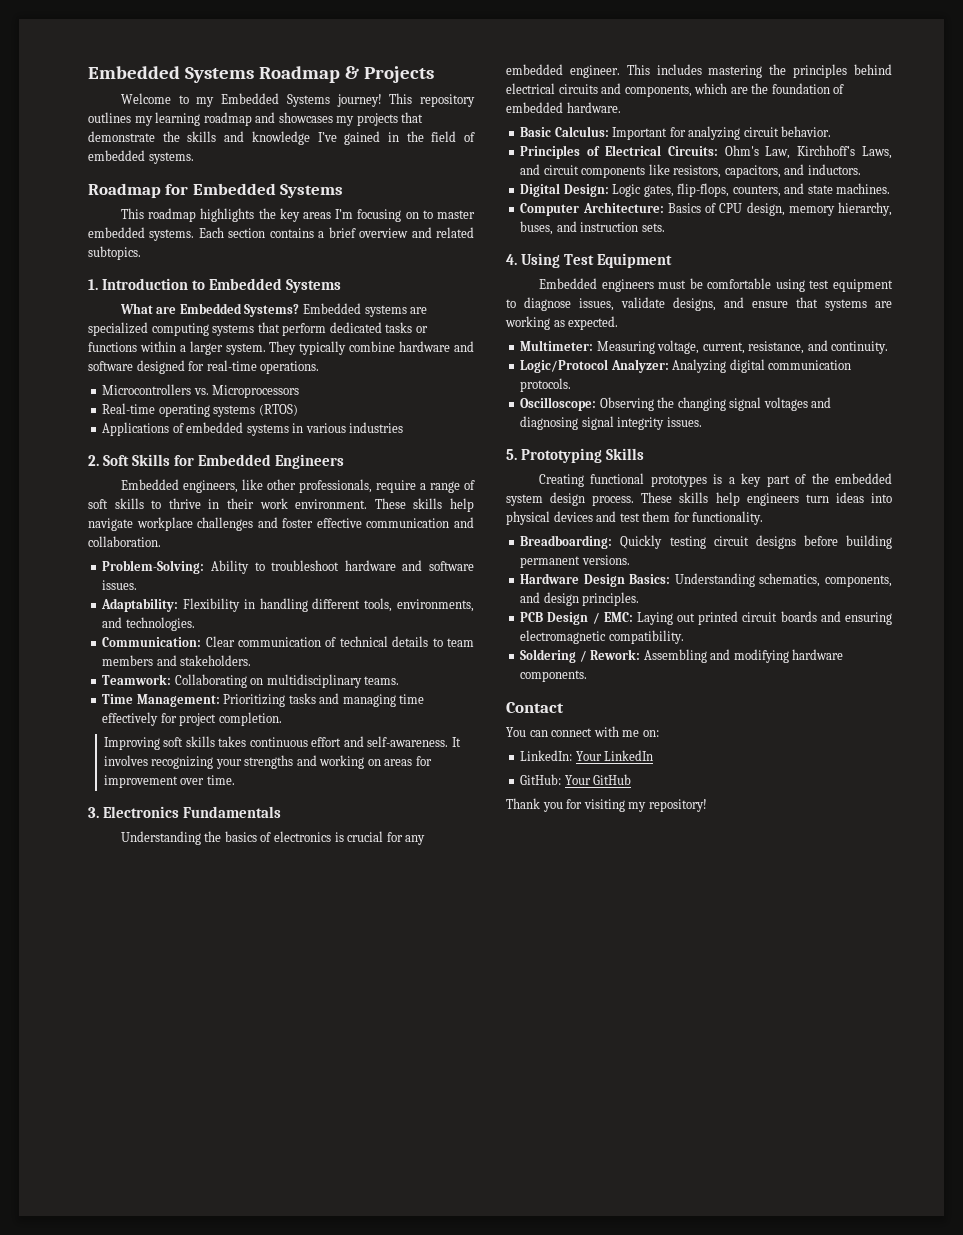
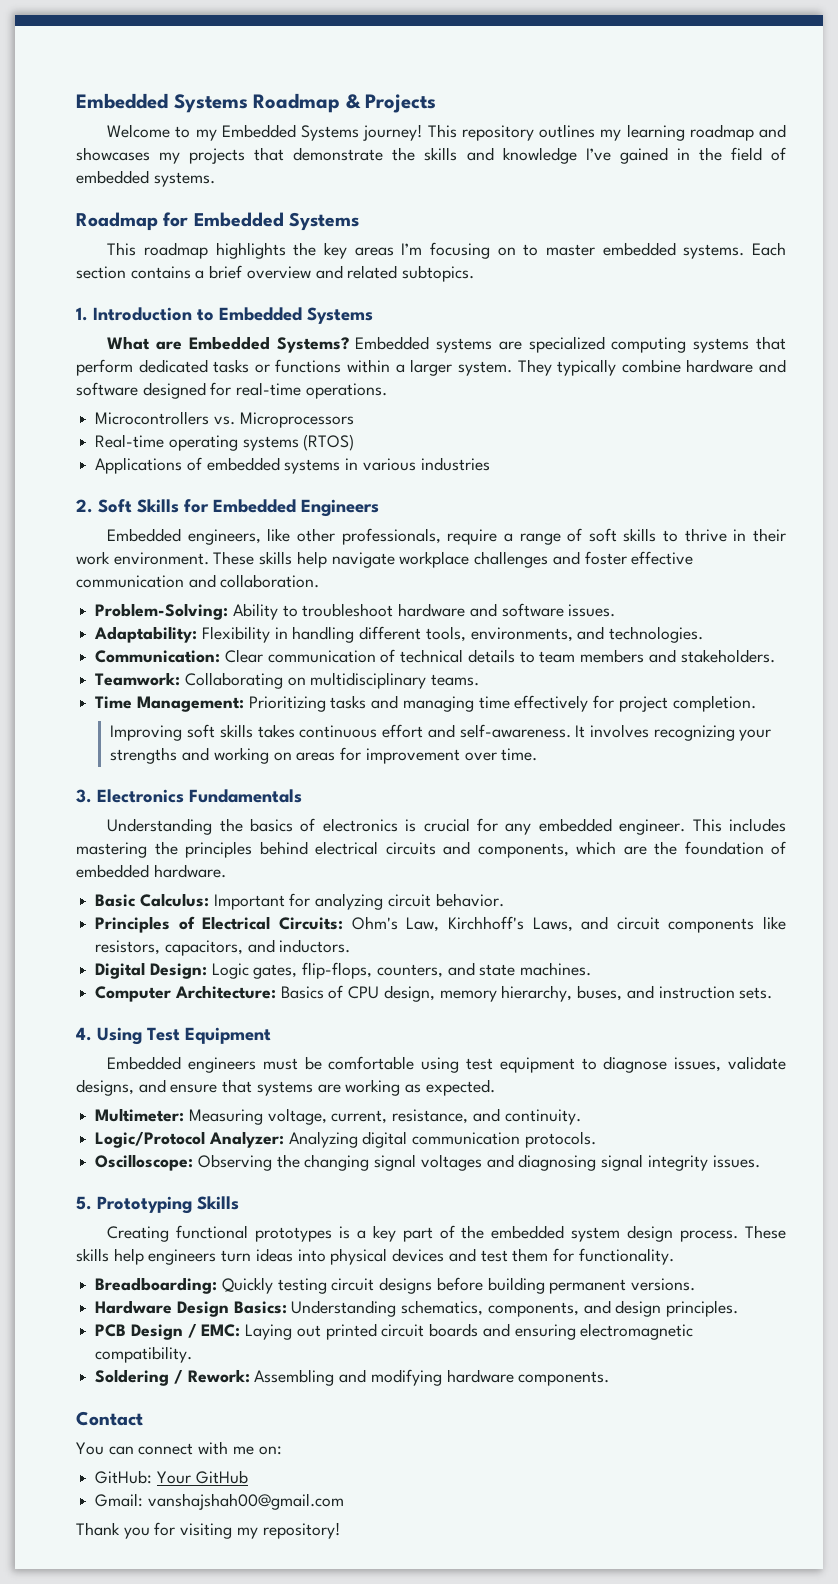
[520,750,654,761] // LinkedIn: Your LinkedIn -> (282, 1450) none
(632, 779) none -> [95,1493,344,1510] // Gmail: vanshajshah00@gmail.com

